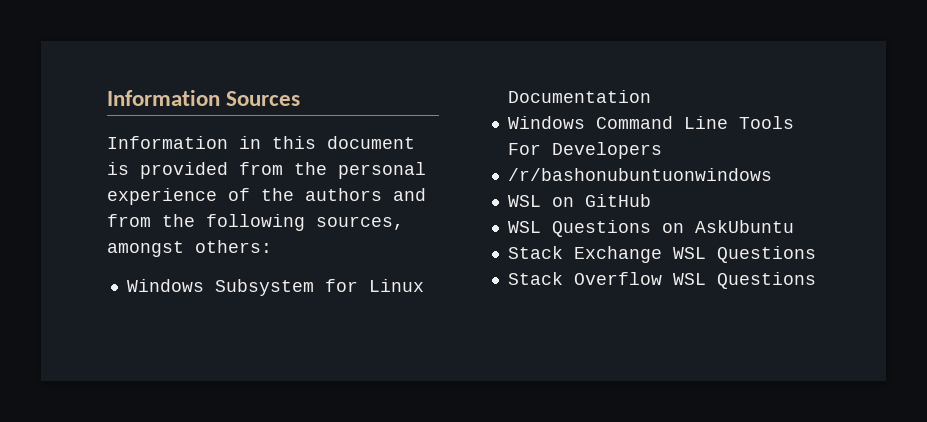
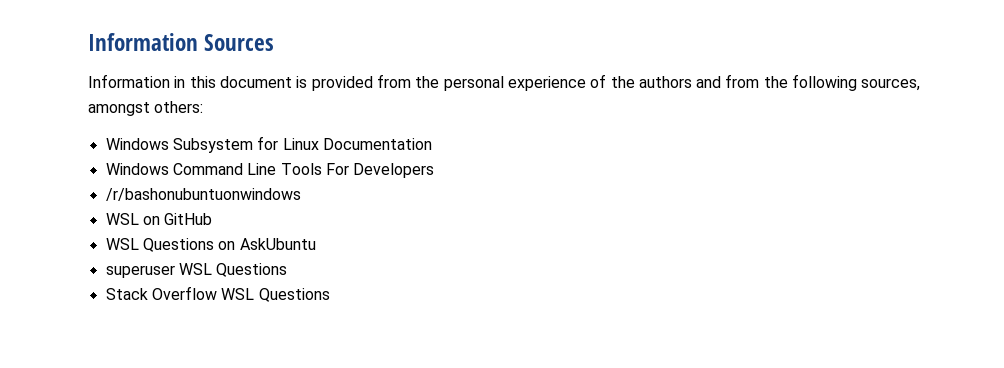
[507,246,662,263] Stack Exchange -> [105,265,175,278] superuser

